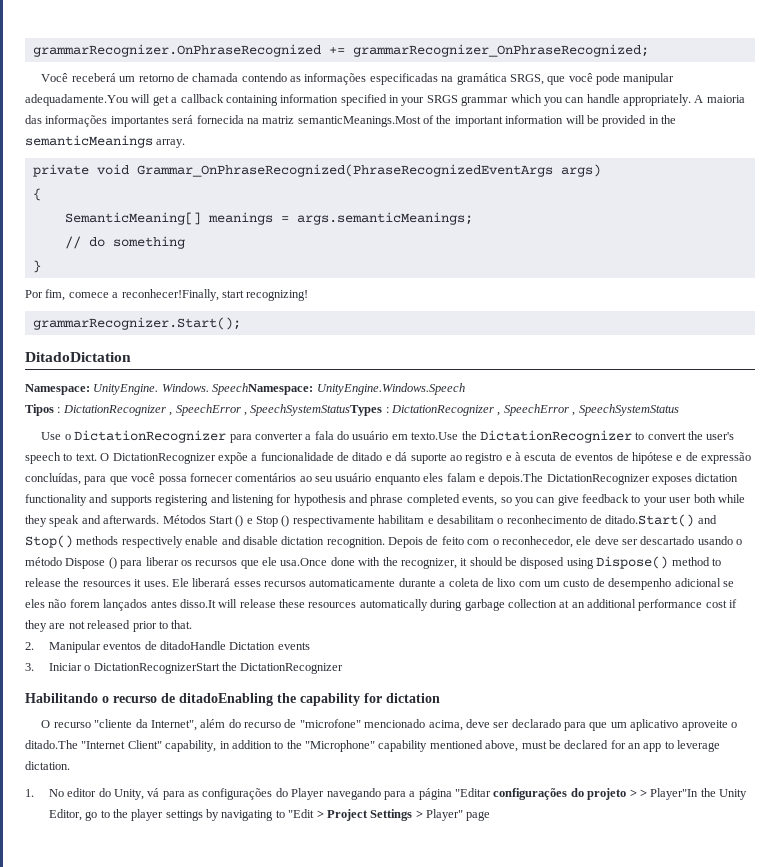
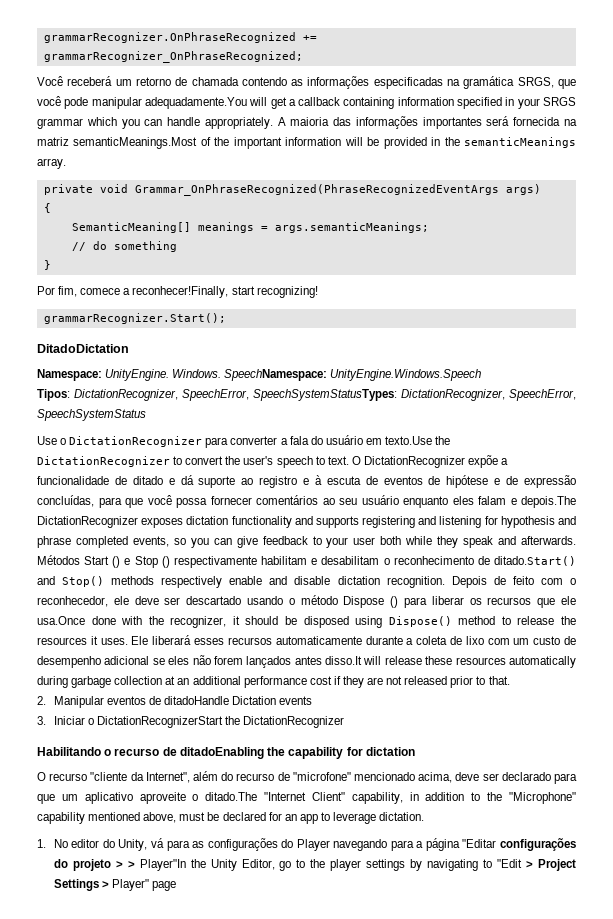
[25,404,576,416] Tipos : DictationRecognizer , SpeechError , SpeechSystemStatusTypes : DictationRecognizer , SpeechError , -> [37,389,576,401] Tipos: DictationRecognizer, SpeechError, SpeechSystemStatusTypes: DictationRecognizer, SpeechError,

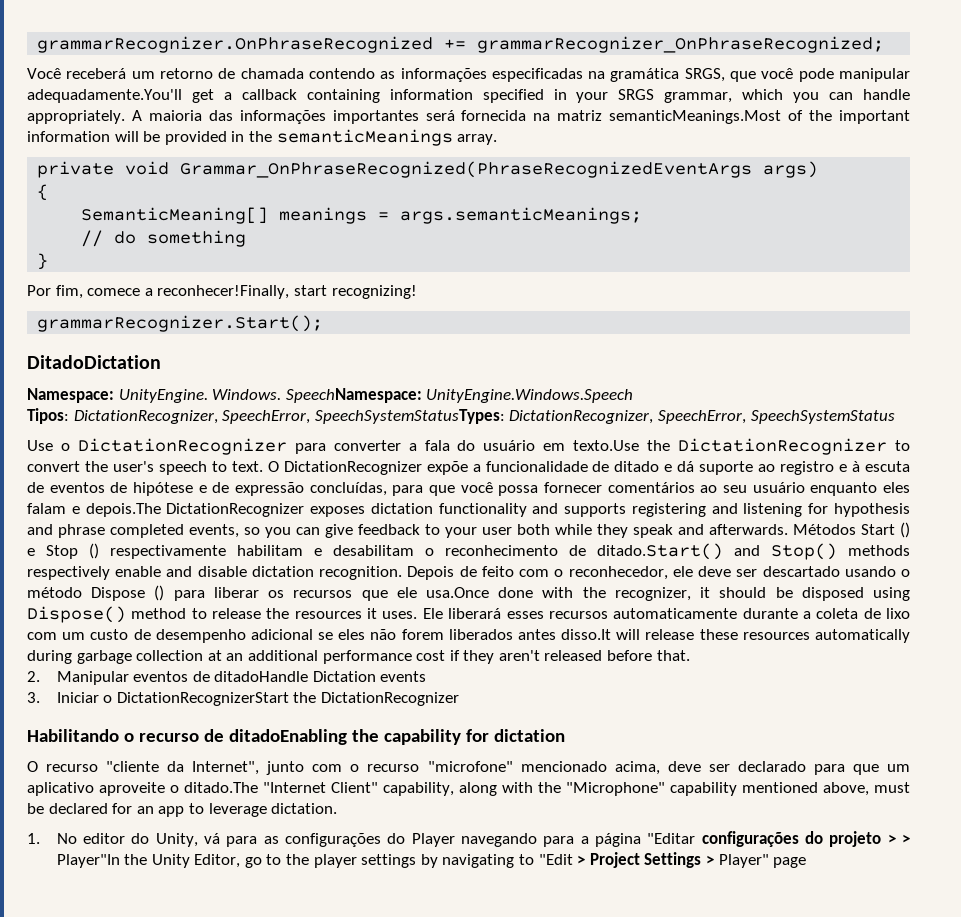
[144,97,268,109] adequadamente.You will -> [27,89,182,103] adequadamente.You'll
[37,118,83,129] grammar -> [664,92,733,103] grammar,
[246,656,292,668] lançados -> [448,629,513,640] liberados
[367,676,486,688] are not released prior to -> [498,650,653,661] aren't released before
[193,771,290,781] além do recurso de -> [266,761,420,775] junto com o recurso
[409,792,481,801] in addition to -> [459,782,533,796] along with

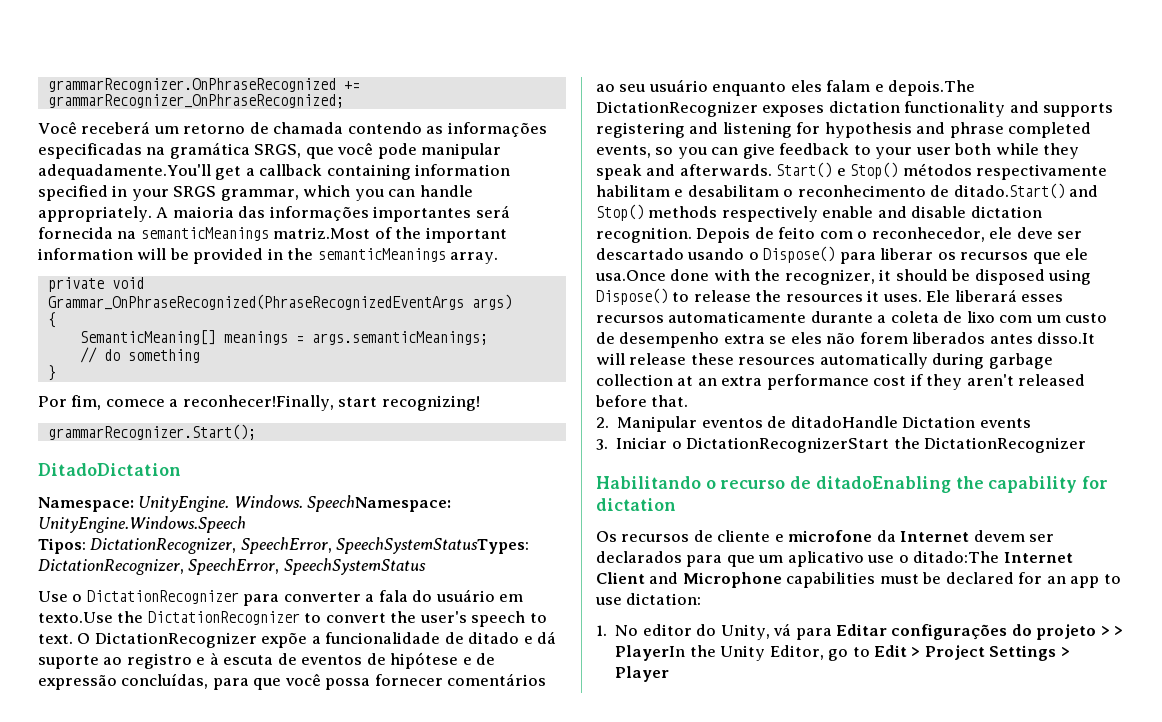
[557,110,782,124] matriz semanticMeanings.Most -> [140,227,371,241] semanticMeanings matriz.Most
[793,522,910,538] [27,543,99,559] Métodos Start () e Stop () -> [776,162,972,179] Start() e Stop() métodos
[27,585,165,601] método Dispose () -> [763,246,836,263] Dispose()
[131,608,187,619] method -> (668, 296) none
[250,629,313,640] adicional -> [723,334,765,344] extra
[247,650,318,661] additional -> [721,376,763,386] extra
[27,761,910,775] [27,782,869,796] O recurso "cliente da Internet", junto com o recurso "microfone" mencionado acima, deve ser declarado para que um aplicativo aproveite o ditado.The "Internet Client" capability, along with the "Microphone" capability mentioned above, -> [596,530,1055,542] [596,551,1073,567] [596,572,876,588] Os recursos de cliente e microfone da Internet devem ser declarados para que um aplicativo use o ditado:The Internet Client and Microphone capabilities
[208,803,338,817] leverage dictation. -> [595,593,702,605] use dictation:
[263,833,696,847] as configurações do Player navegando para a página "Editar -> [835,624,887,636] Editar
[56,854,120,868] Player"In -> [615,645,686,661] PlayerIn
[286,854,573,868] the player settings by navigating to "Edit -> [873,645,907,657] Edit
[718,854,807,868] Player" page -> [615,666,670,682] Player

